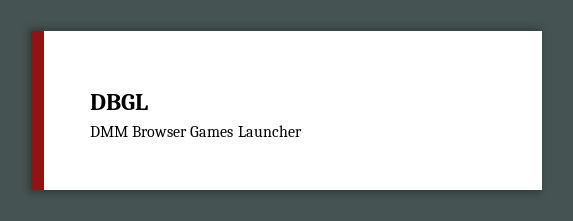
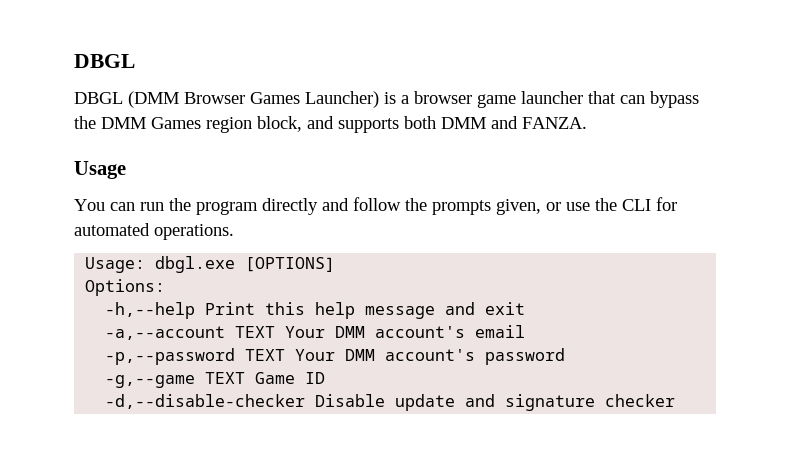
[90,125,302,137] DMM Browser Games Launcher -> [74,91,699,108] [74,116,587,133] [74,161,126,179] [74,197,677,215] [74,223,234,240] [85,256,336,273] [85,279,166,296] [105,302,526,319] [105,325,526,340] [105,348,566,365] [105,372,326,388] [105,394,676,411] DBGL (DMM Browser Games Launcher) is a browser game launcher that can bypass the DMM Games region block, and supports both DMM and FANZA. // Usage // You can run the program directly and follow the prompts given, or use the CLI for automated operations. // Usage: dbgl.exe [OPTIONS] // Options: // -h,--help Print this help message and exit // -a,--account TEXT Your DMM account's email // -p,--password TEXT Your DMM account's password // -g,--game TEXT Game ID // -d,--disable-checker Disable update and signature checker

